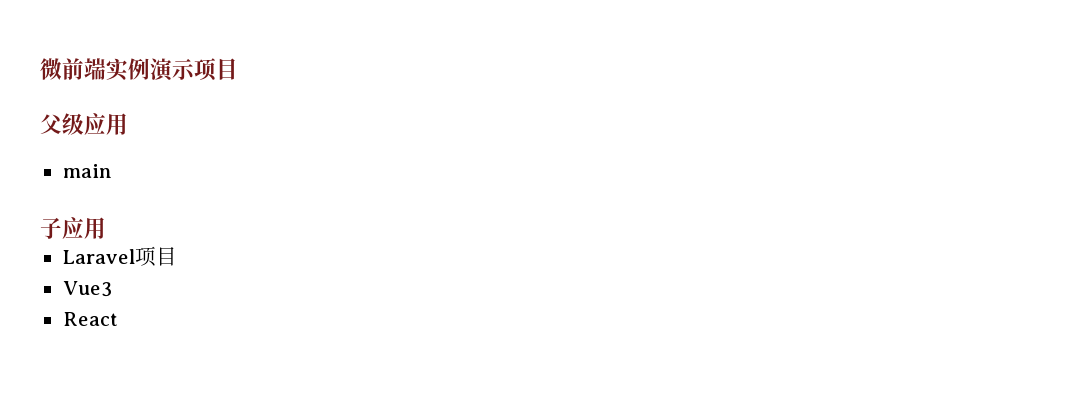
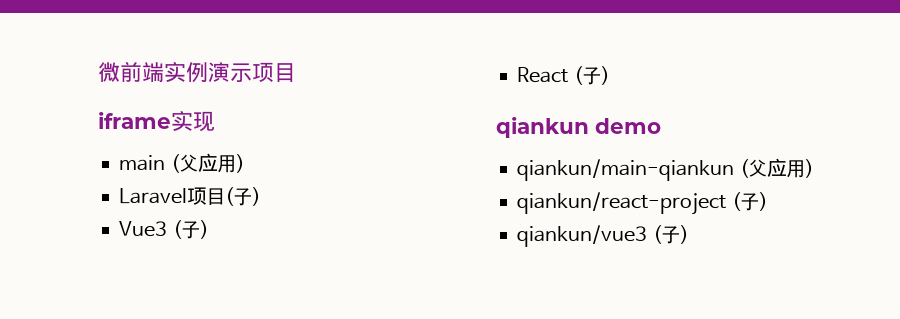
[40,113,128,135] [62,164,112,178] [40,217,106,239] 父级应用 // main // 子应用 -> [98,111,215,132] [119,153,245,173] iframe实现 // main (父应用)
(177, 256) none -> [225,187,262,206] (子)
(112, 289) none -> [172,220,209,239] (子)
(118, 319) none -> [573,66,610,85] [496,117,661,138] [517,158,814,181] [517,192,768,215] [517,225,689,247] (子) // qiankun demo // qiankun/main-qiankun (父应用) // qiankun/react-project (子) // qiankun/vue3 (子)

